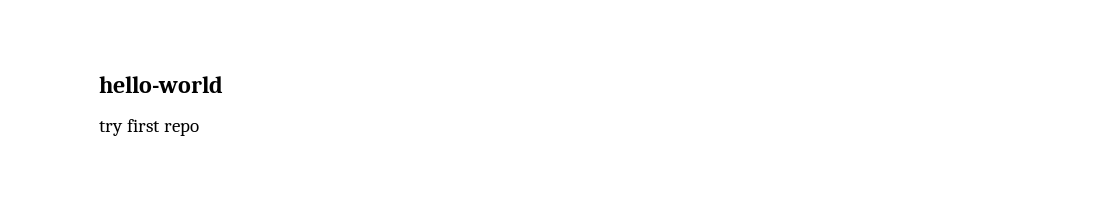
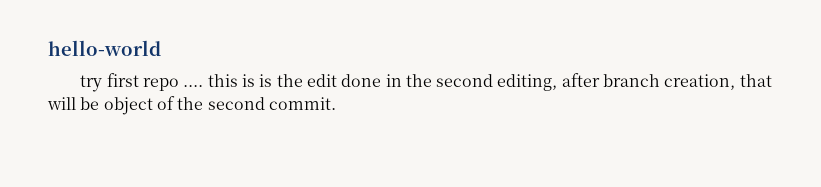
(200, 129) none -> [183,73,772,91] [47,96,336,115] .... this is is the edit done in the second editing, after branch creation, that will be object of the second commit.

